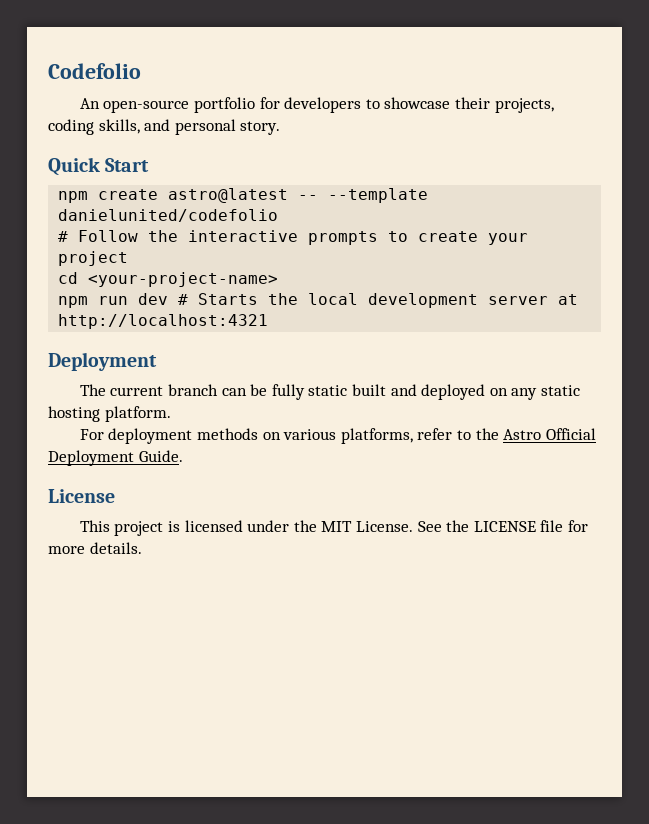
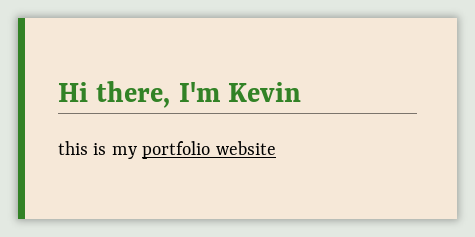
[48,63,141,79] [79,97,554,113] [48,119,281,135] [48,157,150,176] [58,188,429,203] [58,209,279,222] [58,230,529,245] [58,251,129,266] [58,272,279,287] [58,293,579,308] [58,314,269,329] [48,352,157,371] [79,384,580,400] [48,406,171,422] [79,428,596,444] [48,450,183,466] [48,489,115,503] [79,520,588,536] [48,542,142,554] Codefolio // An open-source portfolio for developers to showcase their projects, coding skills, and personal story. // Quick Start // npm create astro@latest -- --template danielunited/codefolio // # Follow the interactive prompts to create your project // cd <your-project-name> // npm run dev # Starts the local development server at http://localhost:4321 // Deployment // The current branch can be fully static built and deployed on any static hosting platform. // For deployment methods on various platforms, refer to the Astro Official Deployment Guide. // License // This project is licensed under the MIT License. See the LICENSE file for more details. -> [58,81,302,108] [58,141,276,159] Hi there, I'm Kevin // this is my portfolio website

